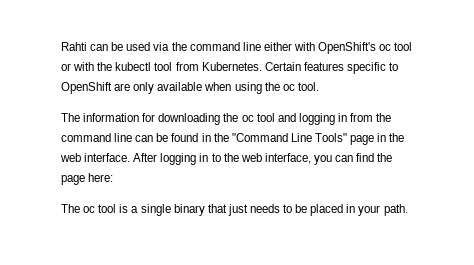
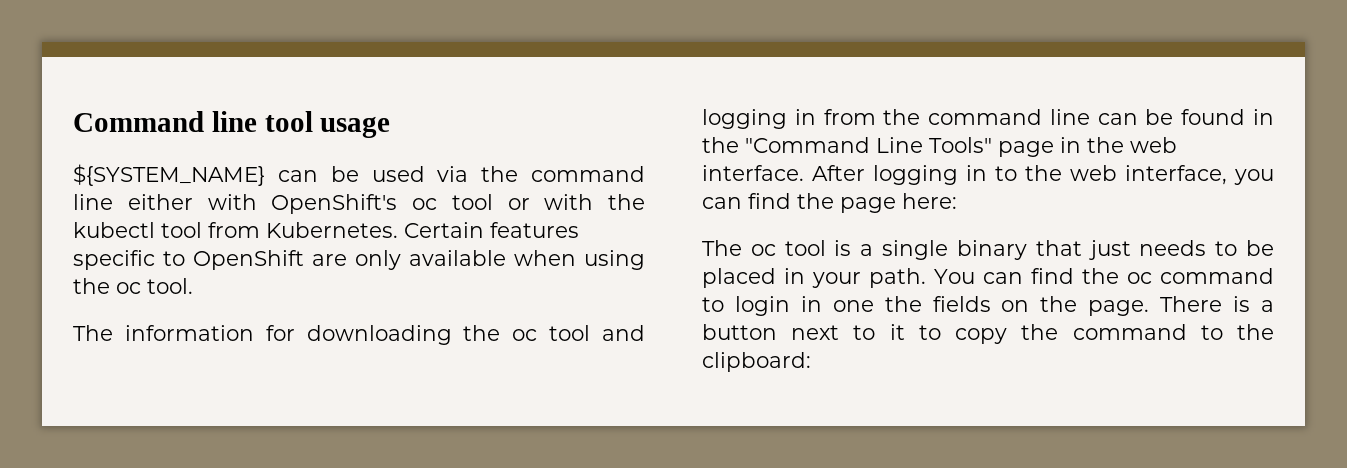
[61,42,87,51] Rahti -> [73,111,391,138] [73,164,265,186] Command line tool usage // ${SYSTEM_NAME}
(408, 210) none -> [934,268,1274,284] [702,296,1274,316] [702,324,1274,344] [702,352,811,372] You can find the oc command to login in one the fields on the page. There is a button next to it to copy the command to the clipboard:

